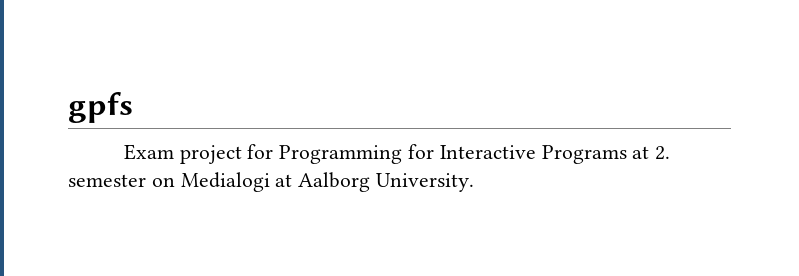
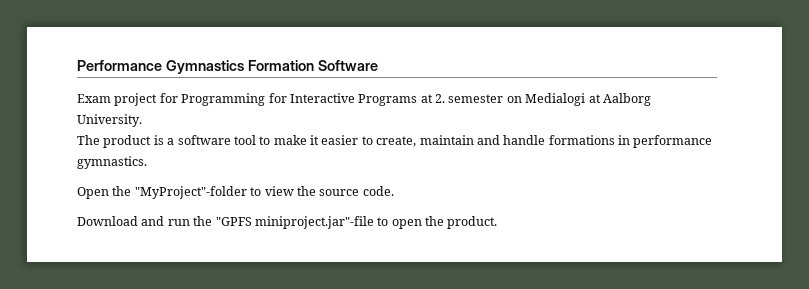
[68,92,133,123] gpfs -> [77,60,378,74] Performance Gymnastics Formation Software
(475, 182) none -> [77,135,713,148] [77,156,147,169] [77,186,394,199] [77,216,498,229] // The product is a software tool to make it easier to create, maintain and handle formations in performance gymnastics. // Open the "MyProject"-folder to view the source code. // Download and run the "GPFS miniproject.jar"-file to open the product.

